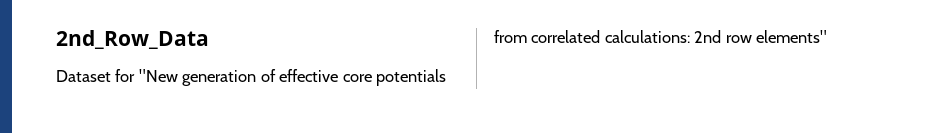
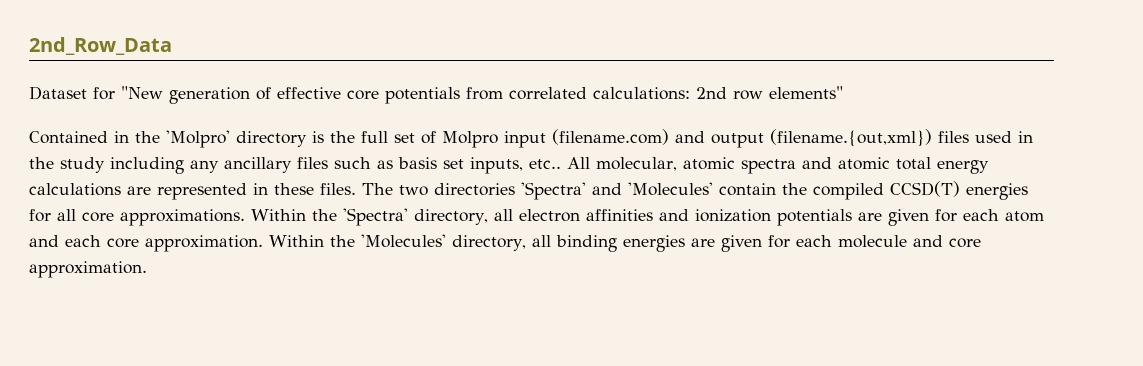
(828, 36) none -> [29,129,1033,148] [29,157,989,174] [29,181,1028,200] [29,208,1044,226] [29,234,981,252] [29,261,147,278] // Contained in the 'Molpro' directory is the full set of Molpro input (filename.com) and output (filename.{out,xml}) files used in the study including any ancillary files such as basis set inputs, etc.. All molecular, atomic spectra and atomic total energy calculations are represented in these files. The two directories 'Spectra' and 'Molecules' contain the compiled CCSD(T) energies for all core approximations. Within the 'Spectra' directory, all electron affinities and ionization potentials are given for each atom and each core approximation. Within the 'Molecules' directory, all binding energies are given for each molecule and core approximation.

